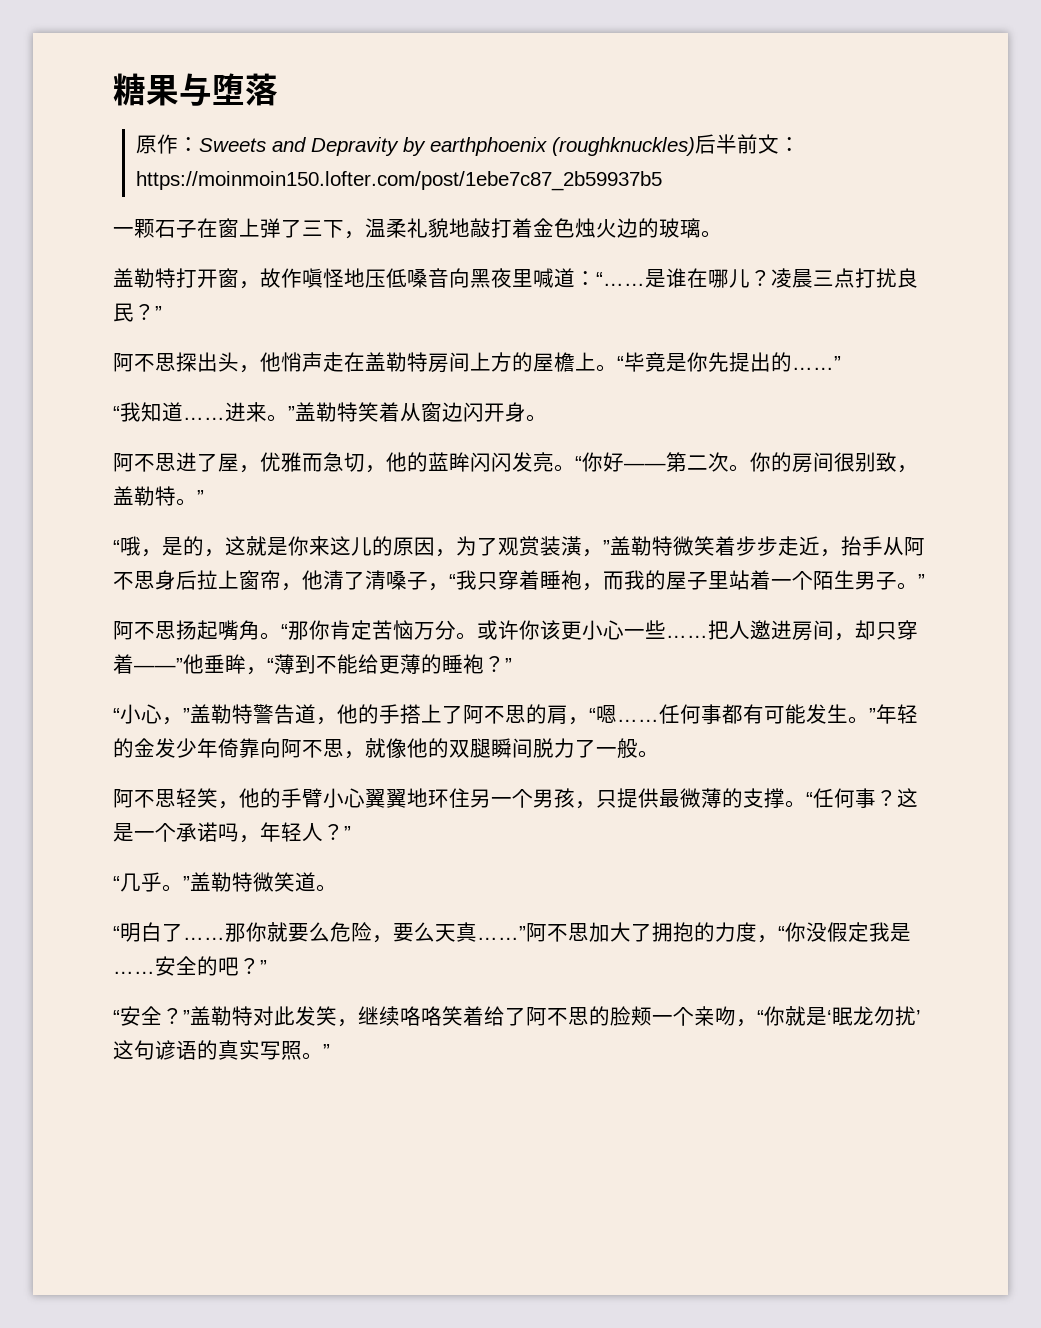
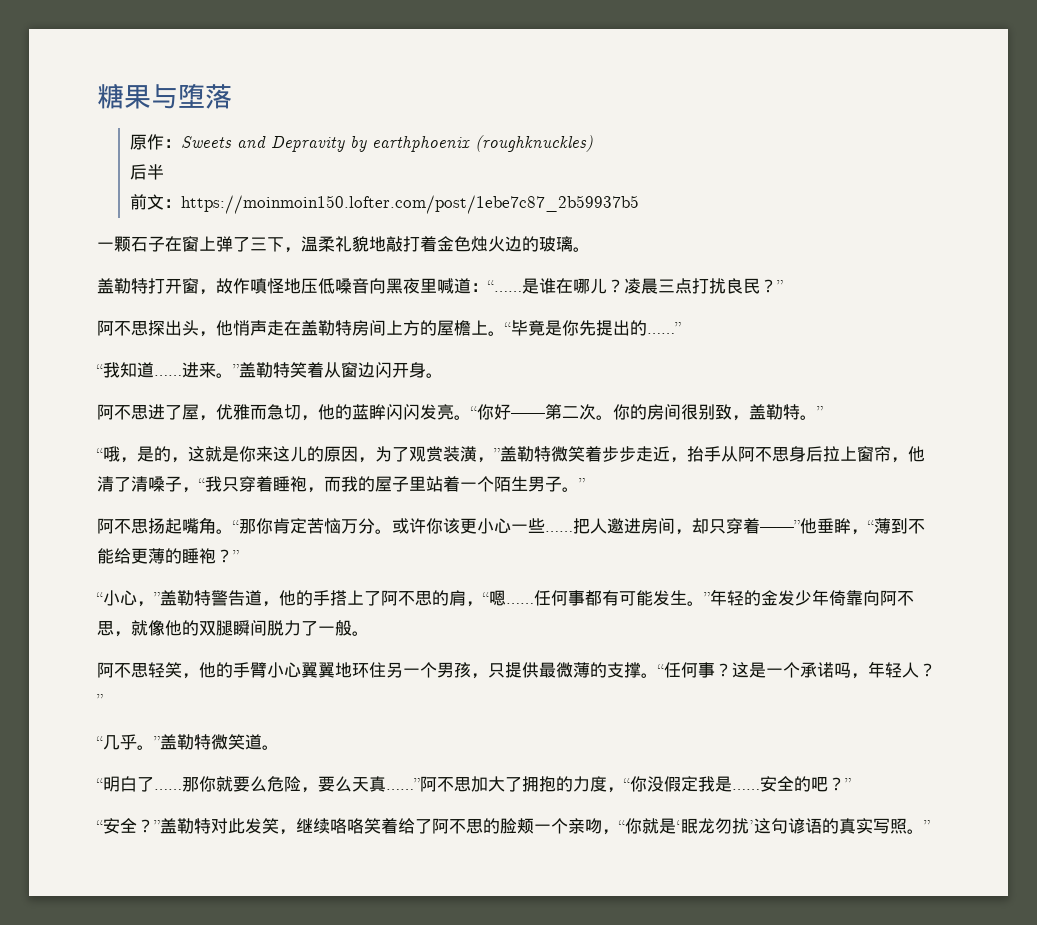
(696, 146) none -> (593, 143) //
(738, 144) none -> (164, 172) //

